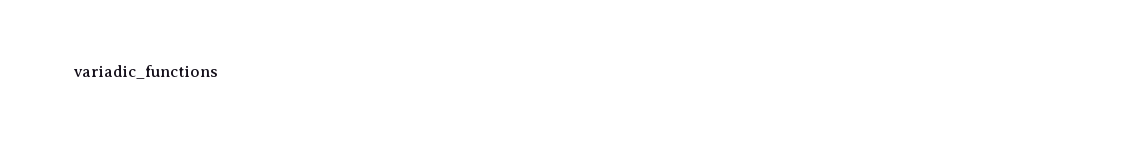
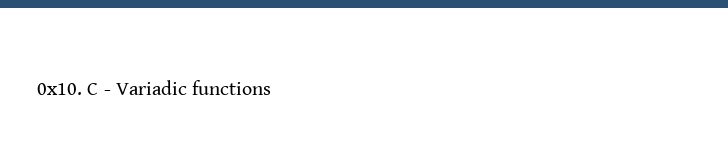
[73,65,218,79] variadic_functions -> [37,80,272,95] 0x10. C - Variadic functions

